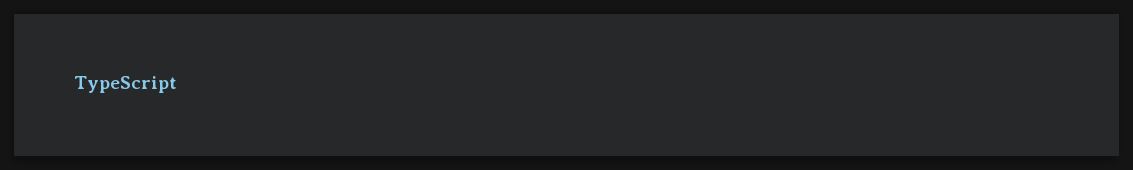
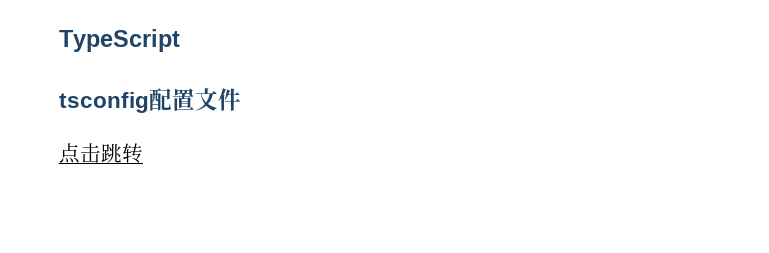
(177, 84) none -> [59,88,241,113] [59,143,143,164] // tsconfig配置文件 // 点击跳转

